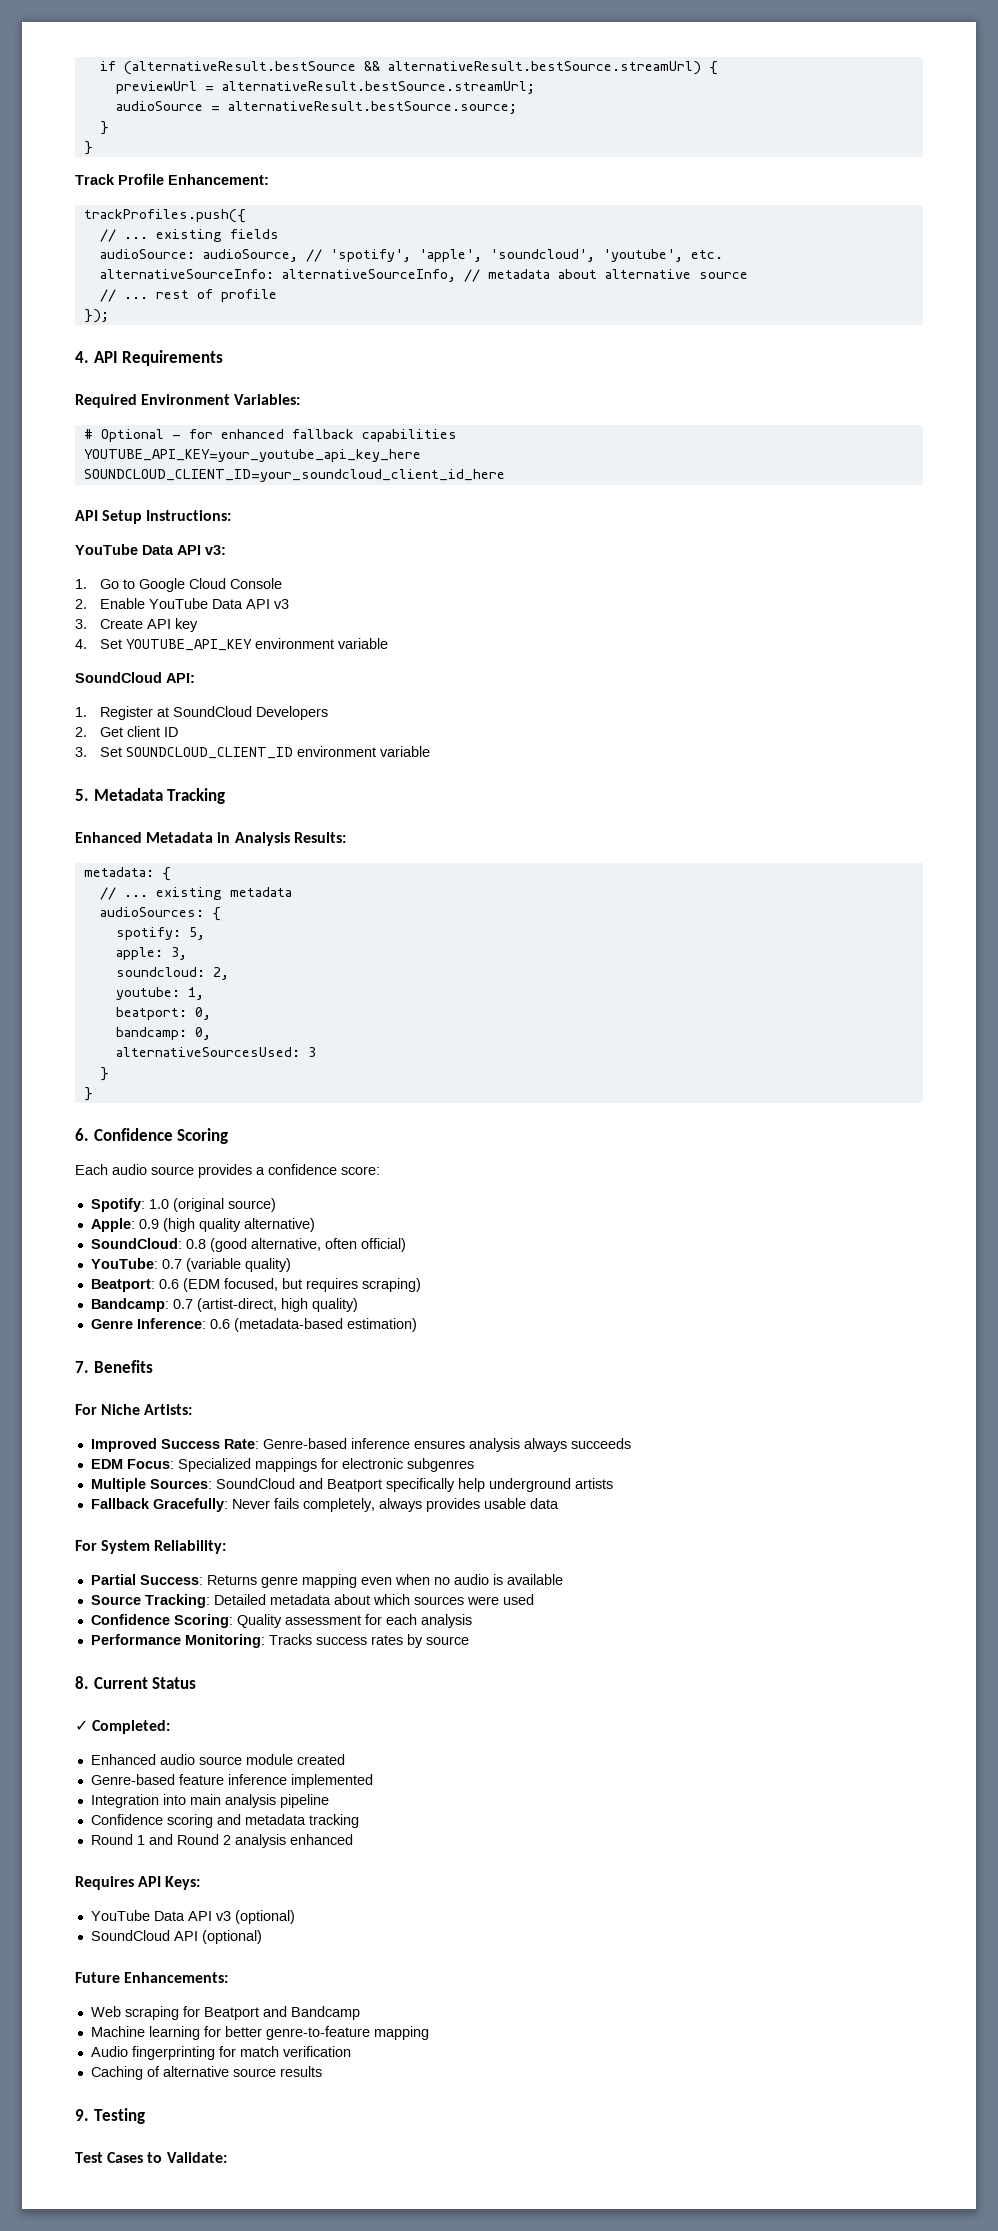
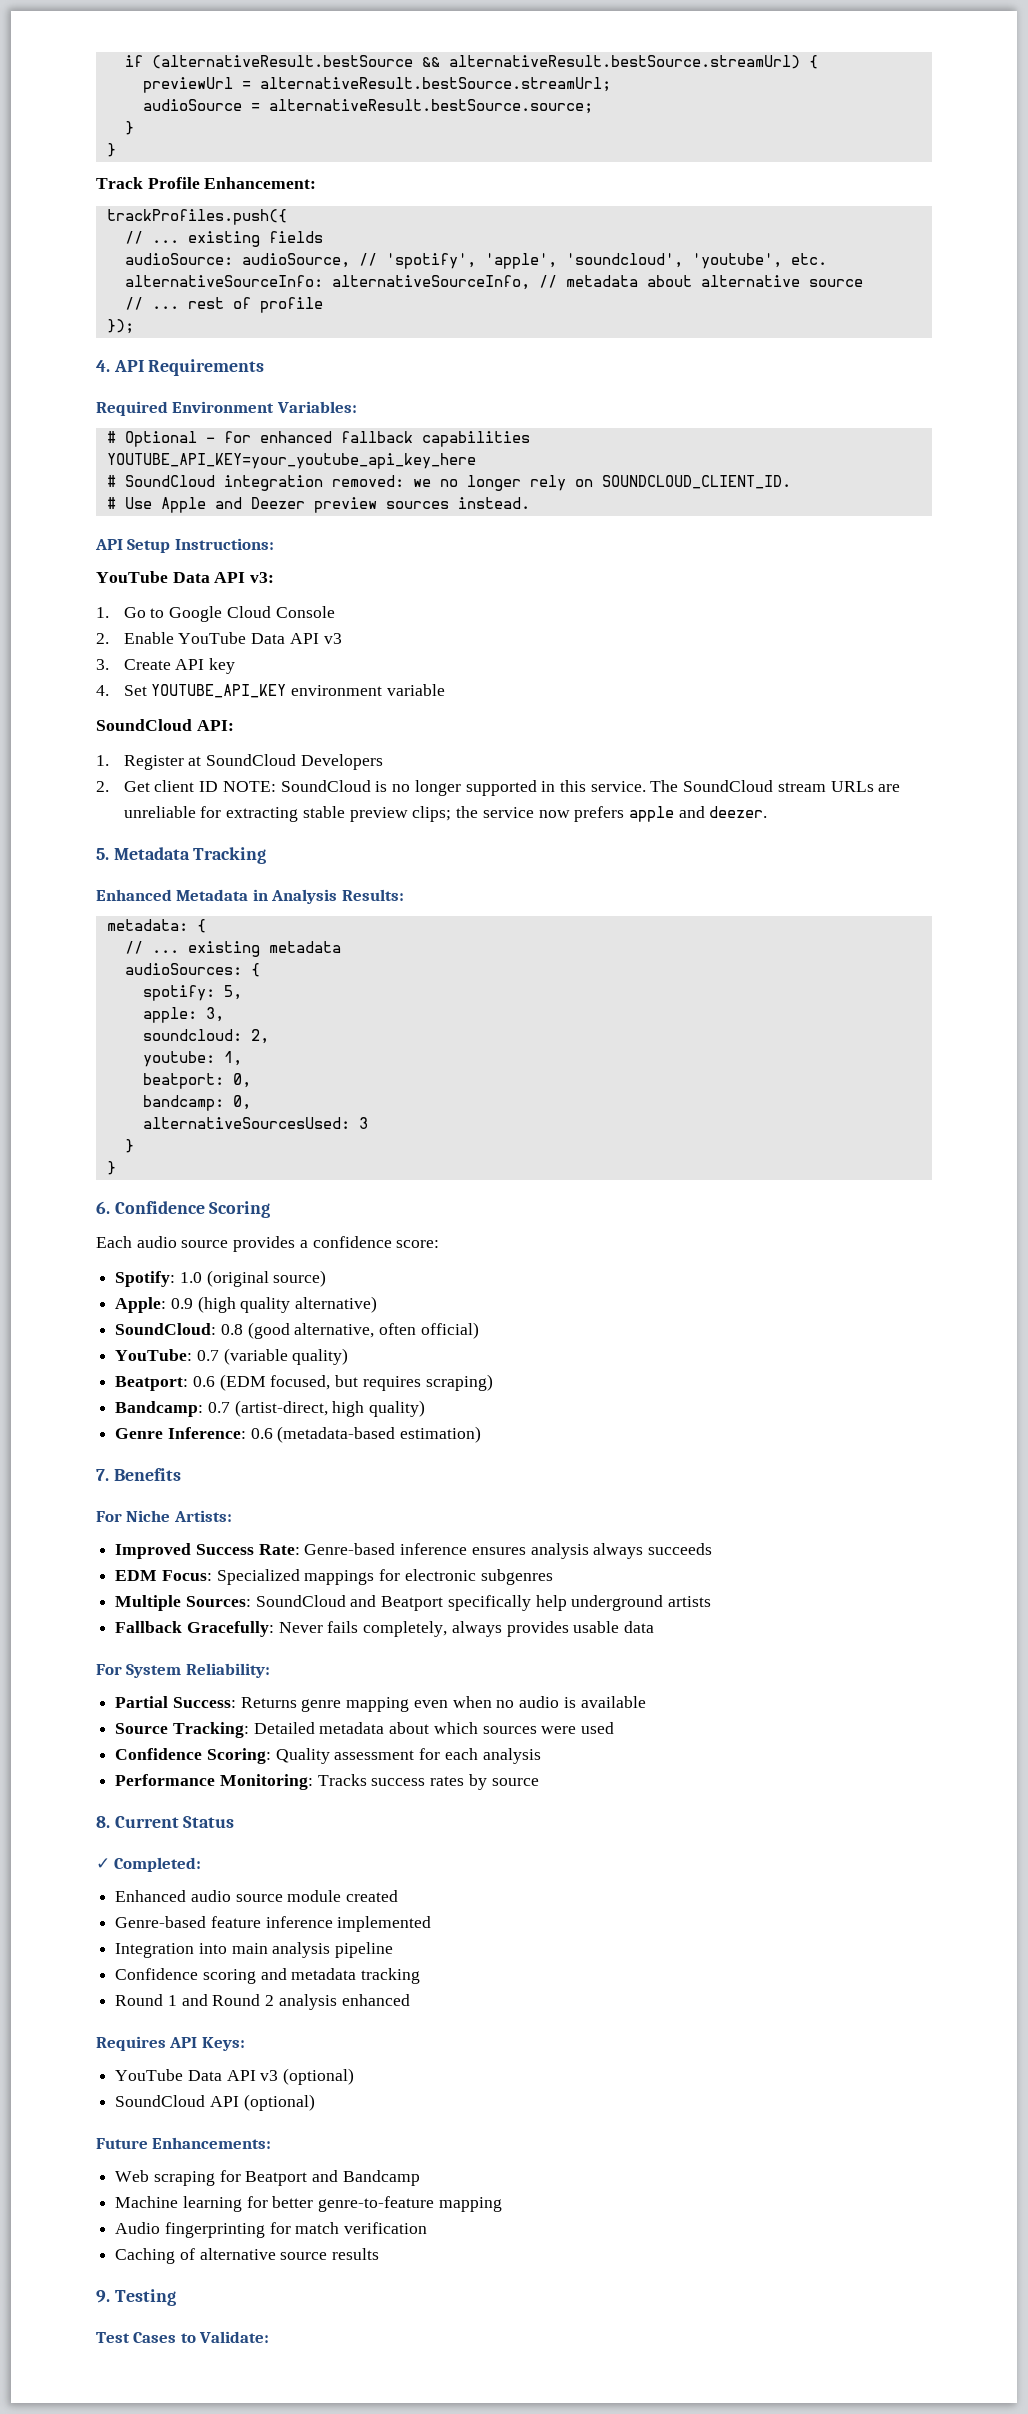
[83,469,505,482] SOUNDCLOUD_CLIENT_ID=your_soundcloud_client_id_here -> [106,475,791,491] [106,497,530,513] # SoundCloud integration removed: we no longer rely on SOUNDCLOUD_CLIENT_ID. // # Use Apple and Deezer preview sources instead.
[75,746,431,759] // 3. Set SOUNDCLOUD_CLIENT_ID environment variable -> [222,780,901,796] [123,806,768,822] NOTE: SoundCloud is no longer supported in this service. The SoundCloud stream URLs are unreliable for extracting stable preview clips; the service now prefers apple and deezer.

